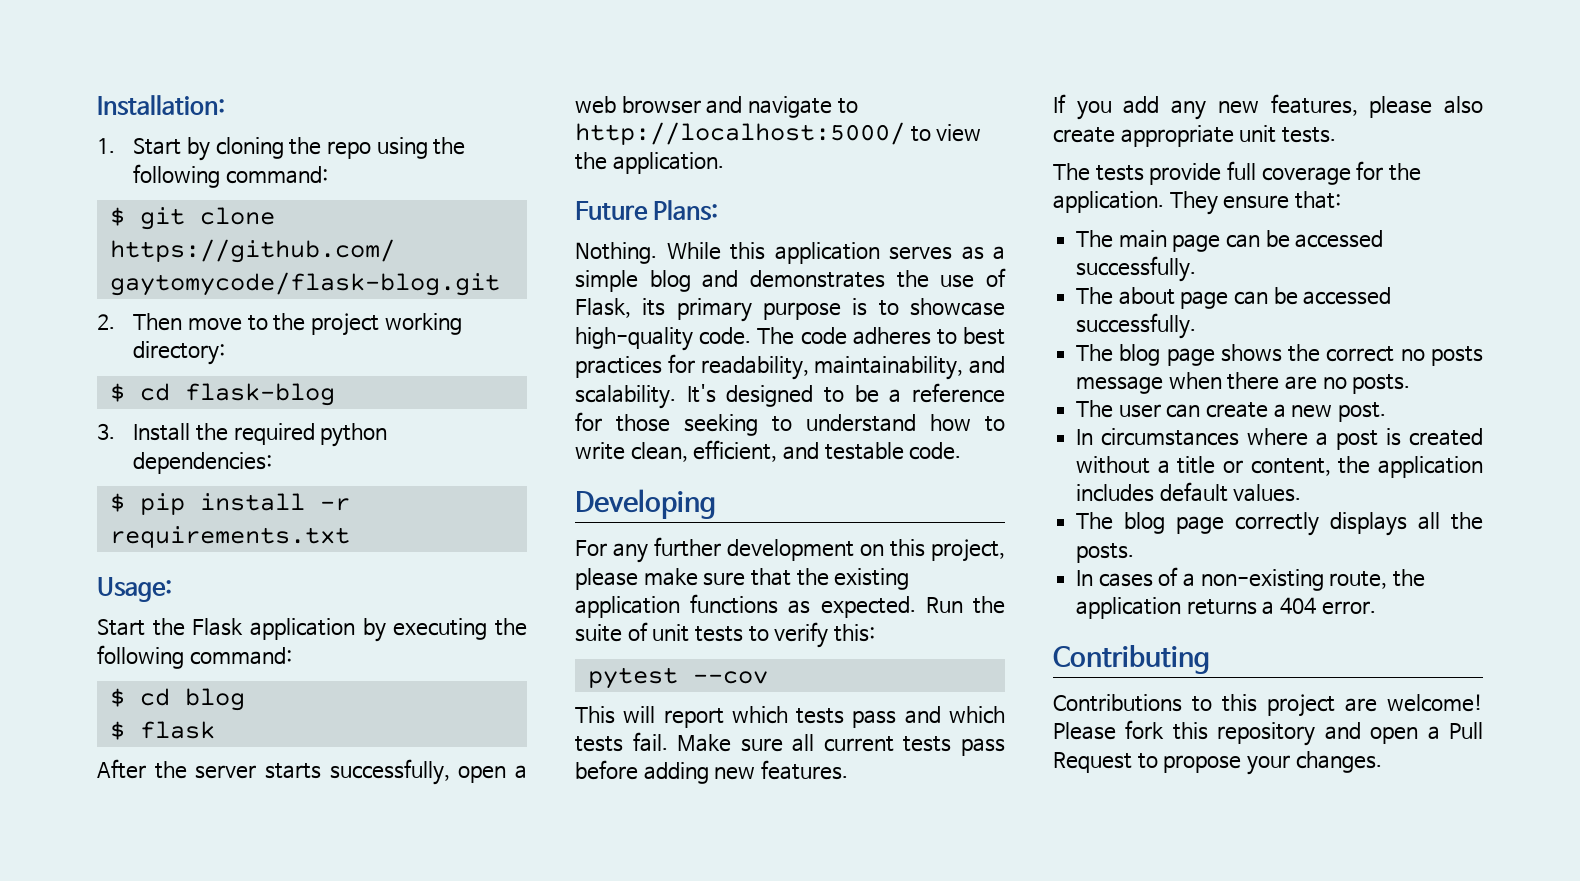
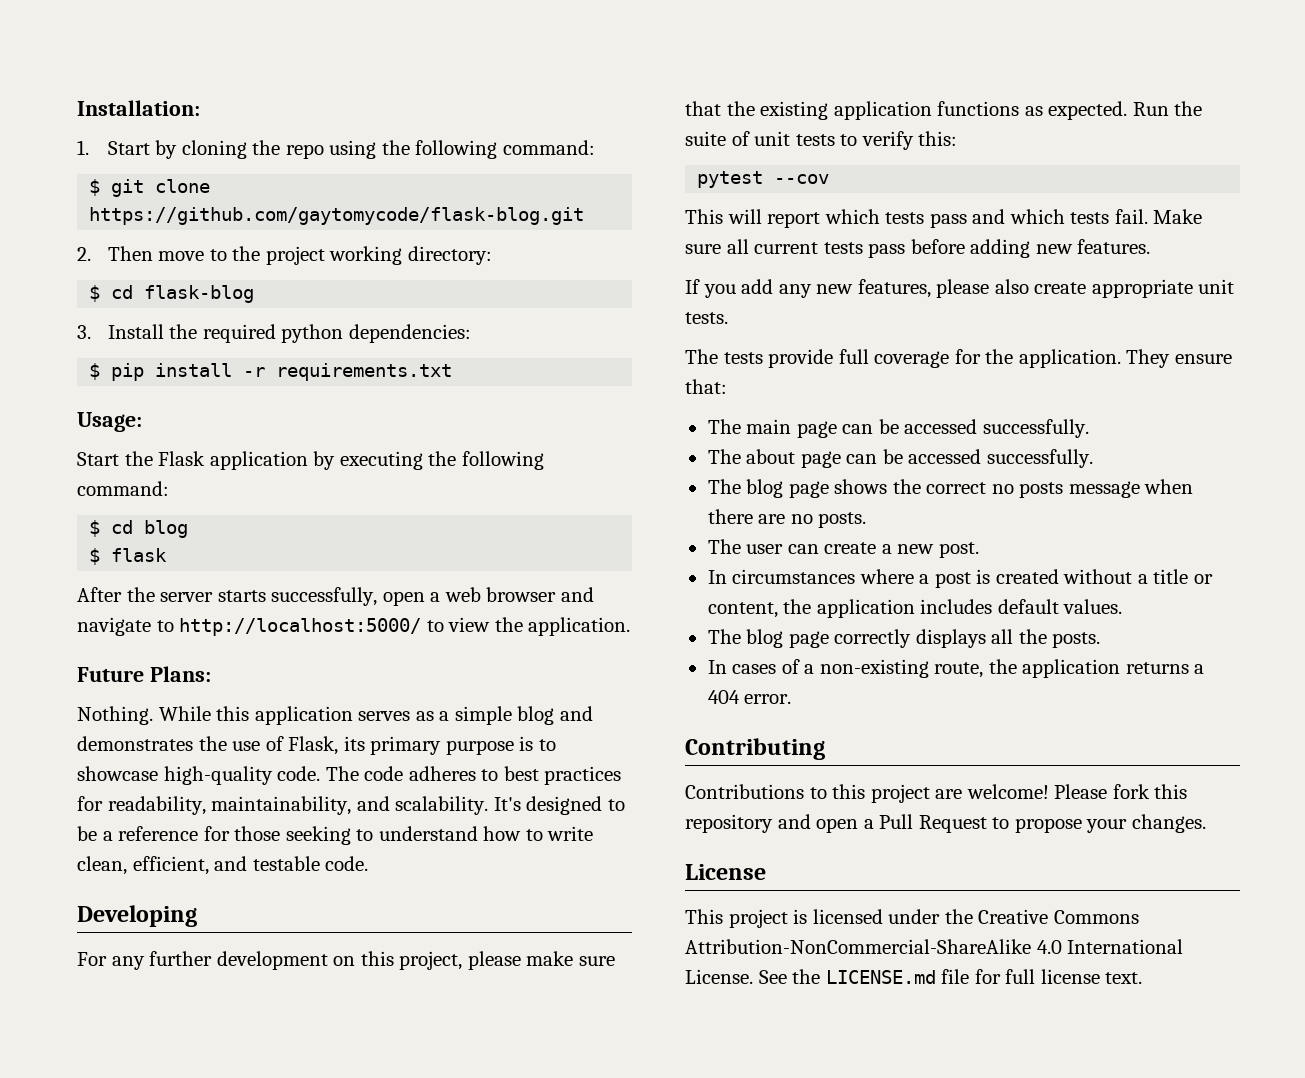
(1382, 762) none -> [685,864,766,880] [685,909,1139,928] [685,939,1184,954] [685,969,1143,984] // License // This project is licensed under the Creative Commons Attribution-NonCommercial-ShareAlike 4.0 International License. See the LICENSE.md file for full license text.

